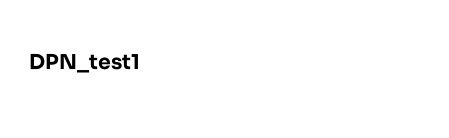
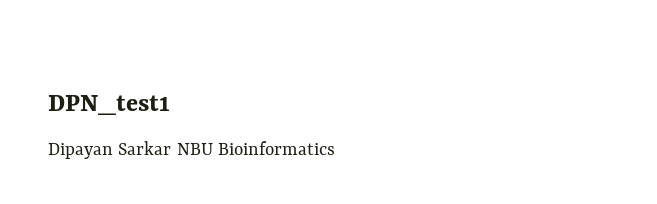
(140, 63) none -> [48,141,335,159] // Dipayan Sarkar NBU Bioinformatics

